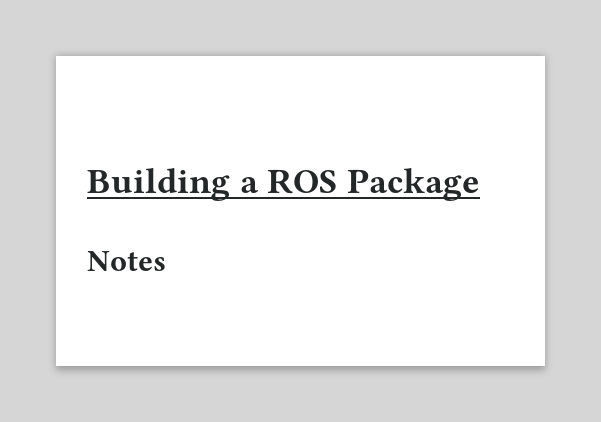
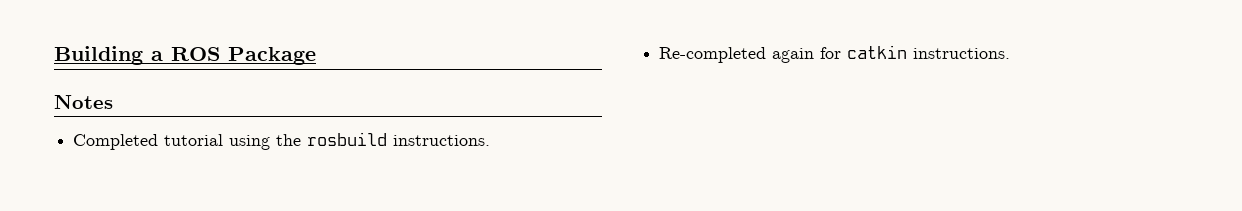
(166, 261) none -> [73,132,491,150] [659,45,1011,63] // Completed tutorial using the rosbuild instructions. // Re-completed again for catkin instructions.

